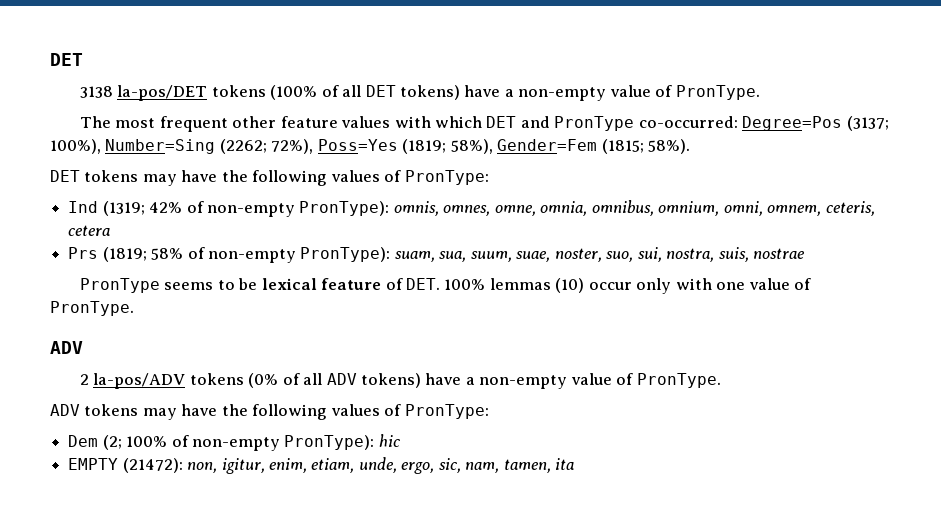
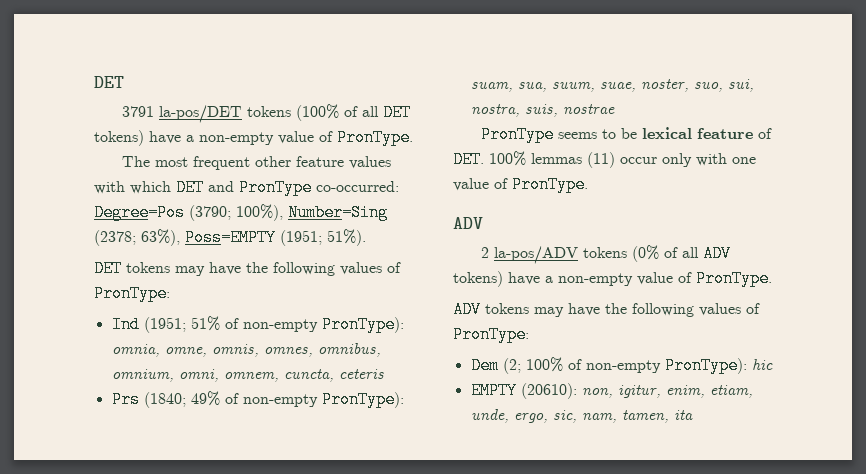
[79,86,113,98] 3138 -> [121,106,154,117] 3791
[846,116,889,131] (3137; -> [189,205,231,221] (3790;
[219,139,691,154] (2262; 72%), Poss=Yes (1819; 58%), Gender=Fem (1815; 58%). -> [94,229,366,246] (2378; 63%), Poss=EMPTY (1951; 51%).
[102,201,588,217] (1319; 42% of non-empty PronType): omnis, omnes, omne, omnia, -> [143,316,404,333] [111,344,313,357] (1951; 51% of non-empty PronType): omnia, omne, omnis, omnes,
[825,201,875,216] [68,225,111,236] ceteris, cetera -> [283,369,384,382] cuncta, ceteris
[102,247,184,262] (1819; 58% -> [143,391,220,408] (1840; 49%
[555,278,585,293] (10) -> [587,152,615,168] (11)
[122,458,183,473] (21472): -> [520,383,577,399] (20610):

